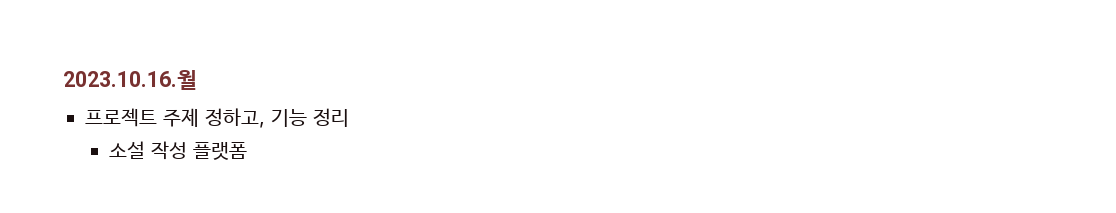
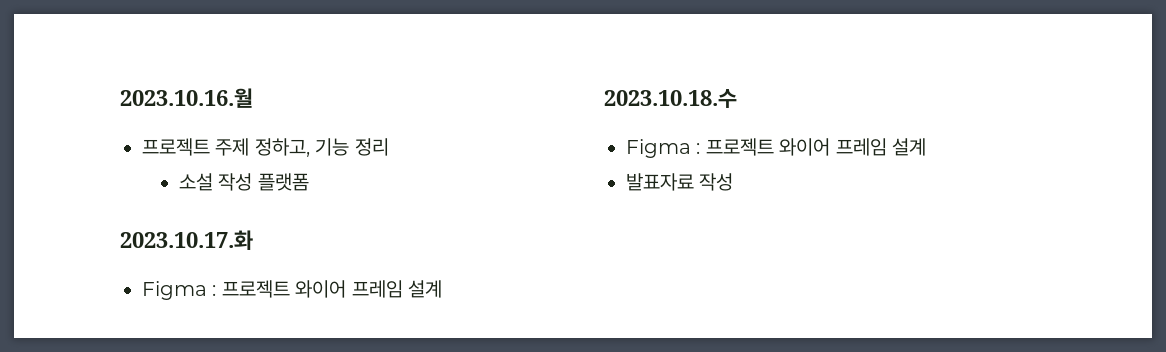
(247, 151) none -> [120,230,253,250] [142,280,442,300] [604,89,737,108] [626,138,926,158] [626,173,734,191] // 2023.10.17.화 // Figma : 프로젝트 와이어 프레임 설계 // 2023.10.18.수 // Figma : 프로젝트 와이어 프레임 설계 // 발표자료 작성

